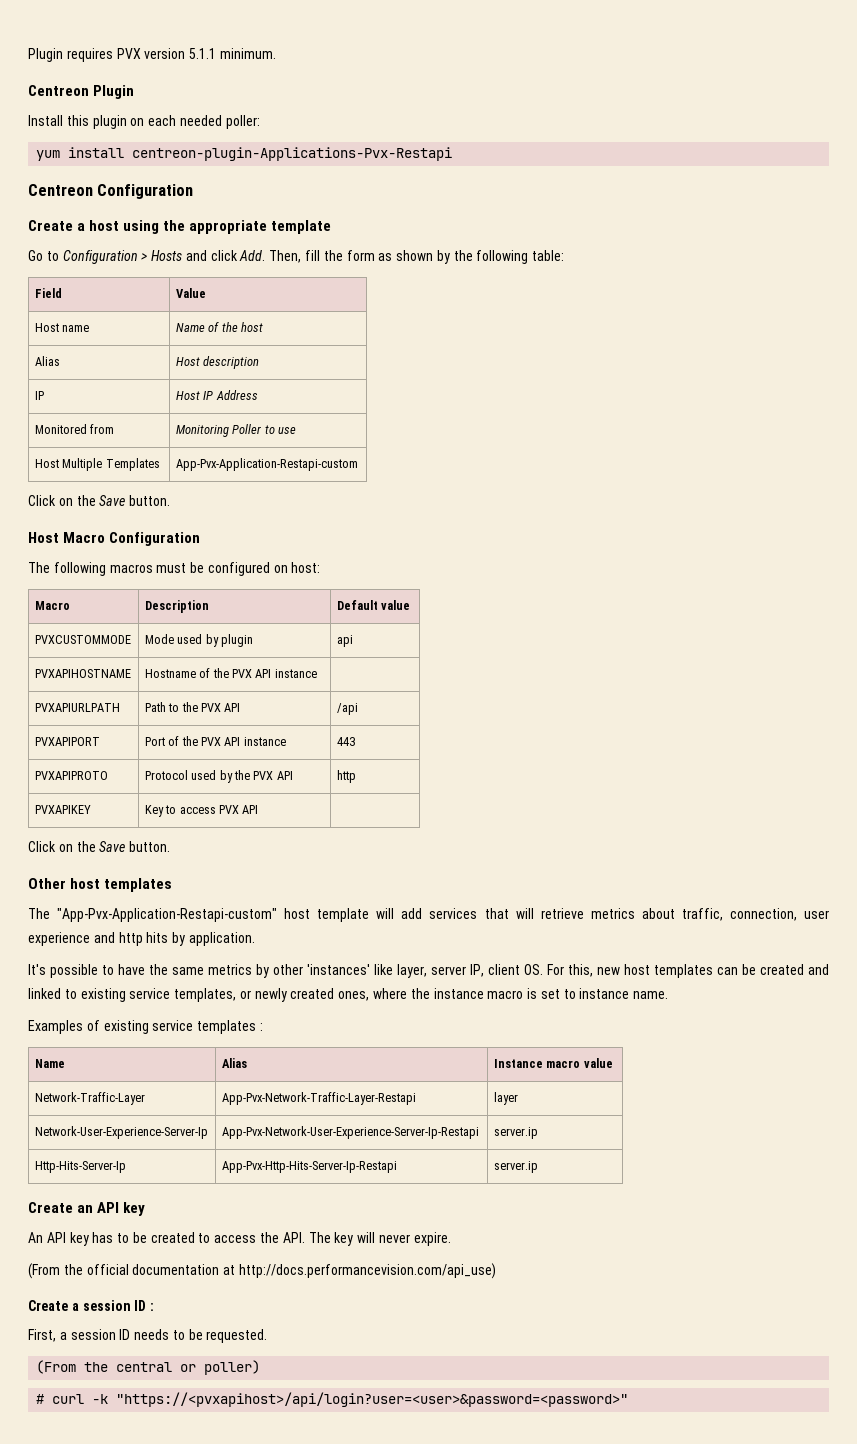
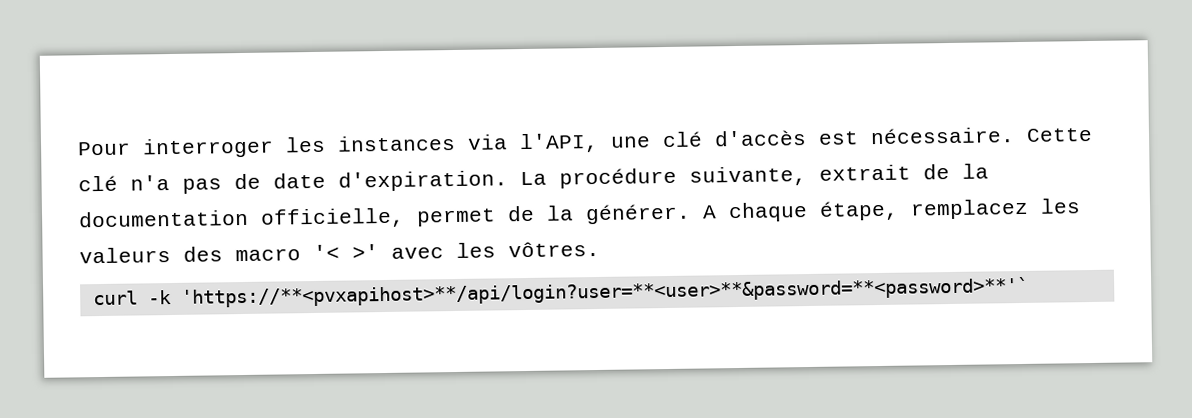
[28,48,276,62] [28,85,135,99] [28,115,260,129] [36,147,453,161] [28,184,194,199] [28,220,332,234] [28,250,565,264] [34,288,62,298] [175,288,206,298] [34,323,90,332] [175,322,263,332] [34,356,60,366] [175,356,260,369] [34,391,44,400] [175,390,258,400] [34,424,115,434] [175,424,296,437] [34,458,160,471] [175,458,358,471] [28,495,171,506] [28,532,201,546] [28,562,321,576] [34,601,70,610] [144,600,209,613] [336,600,411,610] [34,635,131,644] [144,634,253,647] [336,635,353,647] [34,669,131,678] [144,668,317,678] [34,703,120,712] [144,702,241,712] [336,703,358,715] [34,737,100,746] [144,736,286,746] [336,737,355,746] [34,771,108,780] [144,770,293,783] [336,770,356,783] [34,805,91,814] [144,805,259,817] [28,841,171,852] [28,878,173,892] [28,908,829,922] [28,932,255,946] [28,964,829,978] [28,988,669,1002] [28,1020,263,1034] [34,1059,65,1068] [221,1058,247,1068] [493,1058,613,1068] [34,1092,145,1105] [221,1092,416,1105] [493,1092,518,1105] [34,1126,208,1139] [221,1126,479,1139] [493,1127,538,1139] [34,1161,126,1173] [221,1161,397,1173] [493,1161,538,1173] [28,1202,146,1216] [28,1232,451,1246] [28,1263,496,1279] [28,1300,155,1311] [28,1329,268,1343] [36,1360,261,1375] [36,1394,45,1404] Plugin requires PVX version 5.1.1 minimum. // Centreon Plugin // Install this plugin on each needed poller: // yum install centreon-plugin-Applications-Pvx-Restapi // Centreon Configuration // Create a host using the appropriate template // Go to Configuration > Hosts and click Add. Then, fill the form as shown by the following table: // Field | Value // Host name | Name of the host // Alias | Host description // IP | Host IP Address // Monitored from | Monitoring Poller to use // Host Multiple Templates | App-Pvx-Application-Restapi-custom // Click on the Save button. // Host Macro Configuration // The following macros must be configured on host: // Macro | Description | Default value // PVXCUSTOMMODE | Mode used by plugin | api // PVXAPIHOSTNAME | Hostname of the PVX API instance | // PVXAPIURLPATH | Path to the PVX API | /api // PVXAPIPORT | Port of the PVX API instance | 443 // PVXAPIPROTO | Protocol used by the PVX API | http // PVXAPIKEY | Key to access PVX API | // Click on the Save button. // Other host templates // The "App-Pvx-Application-Restapi-custom" host template will add services that will retrieve metrics about traffic, connection, user experience and http hits by application. // It's possible to have the same metrics by other 'instances' like layer, server IP, client OS. For this, new host templates can be created and linked to existing service templates, or newly created ones, where the instance macro is set to instance name. // Examples of existing service templates : // Name | Alias | Instance macro value // Network-Traffic-Layer | App-Pvx-Network-Traffic-Layer-Restapi | layer // Network-User-Experience-Server-Ip | App-Pvx-Network-User-Experience-Server-Ip-Restapi | server.ip // Http-Hits-Server-Ip | App-Pvx-Http-Hits-Server-Ip-Restapi | server.ip // Create an API key // An API key has to be created to access the API. The key will never expire. // (From the official documentation at http://docs.performancevision.com/api_use) // Create a session ID : // First, a session ID needs to be requested. // (From the central or poller) // # -> [78,127,1093,159] [78,163,989,194] [78,198,1081,229] [79,240,600,264] Pour interroger les instances via l'API, une clé d'accès est nécessaire. Cette clé n'a pas de date d'expiration. La procédure suivante, extrait de la documentation officielle, permet de la générer. A chaque étape, remplacez les valeurs des macro '< >' avec les vôtres. //
[116,1392,629,1407] "https://<pvxapihost>/api/login?user=<user>&password=<password>" -> [180,276,1029,308] 'https://**<pvxapihost>**/api/login?user=**<user>**&password=**<password>**'`

